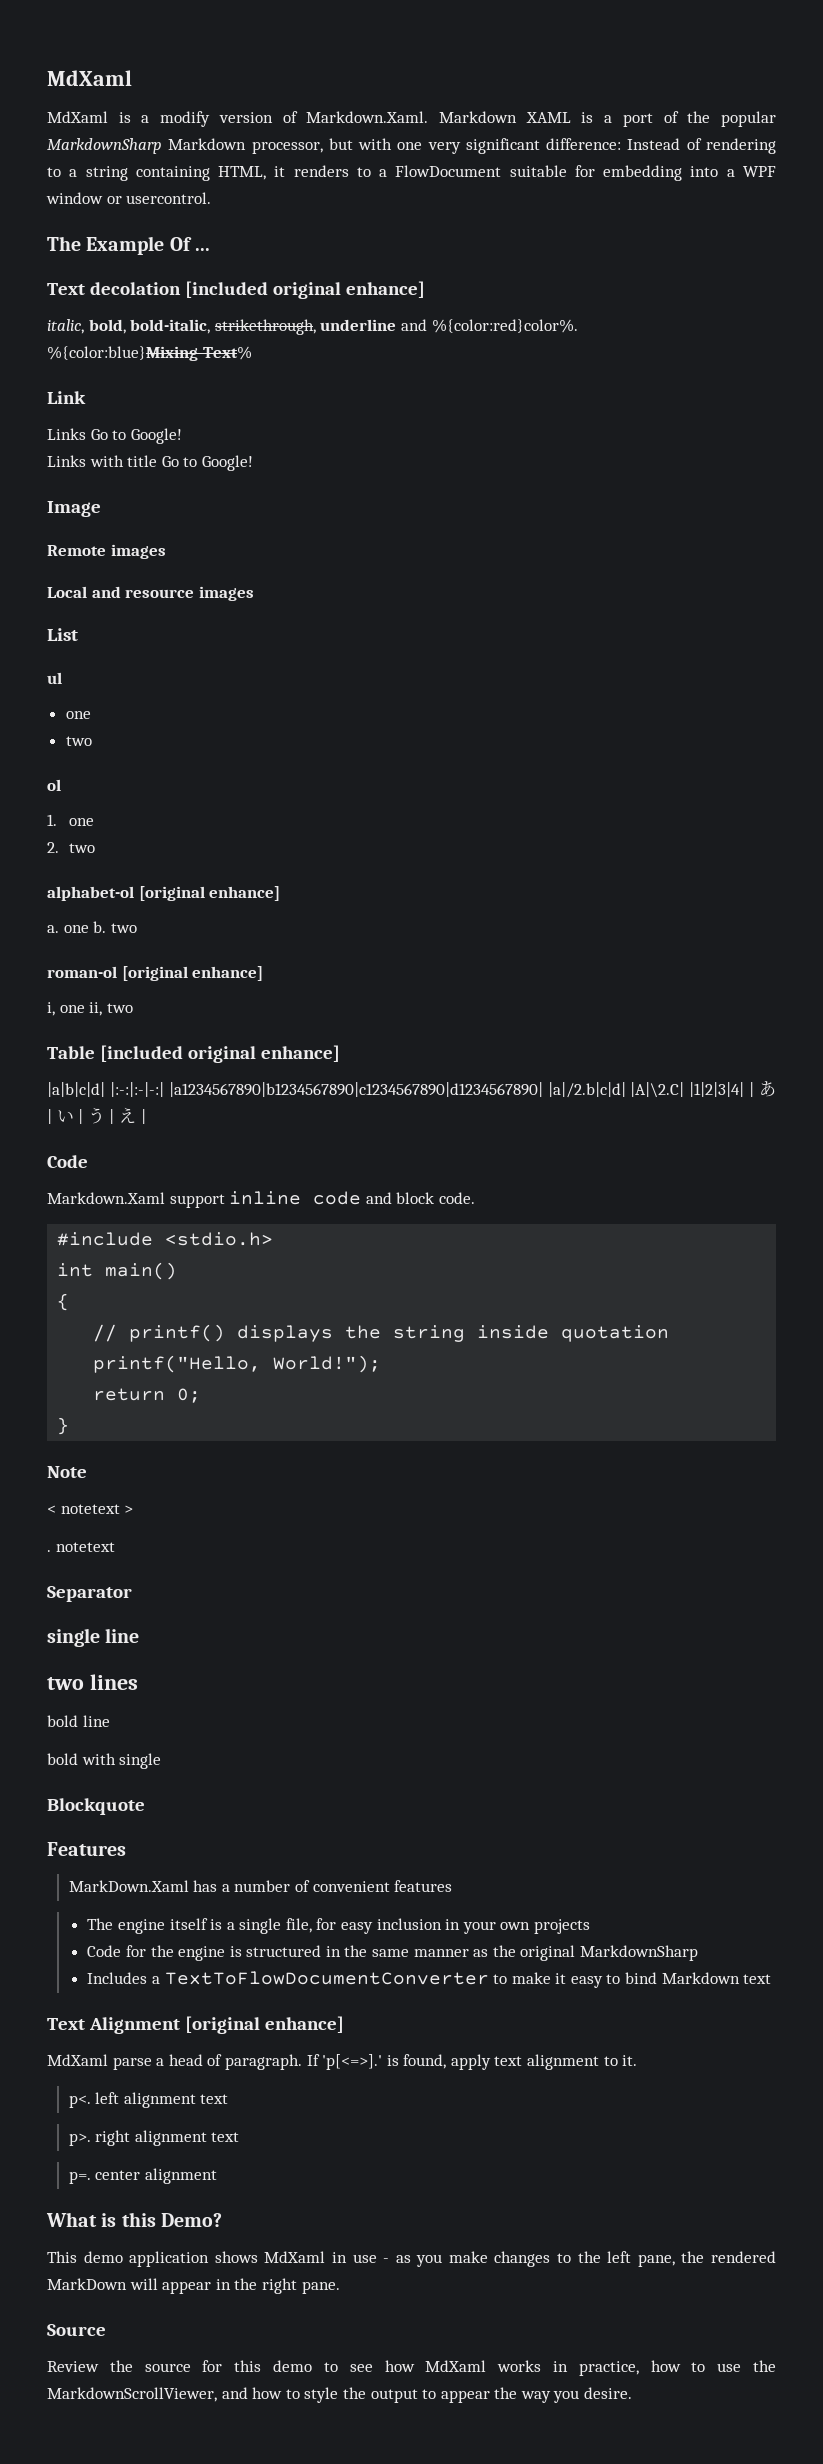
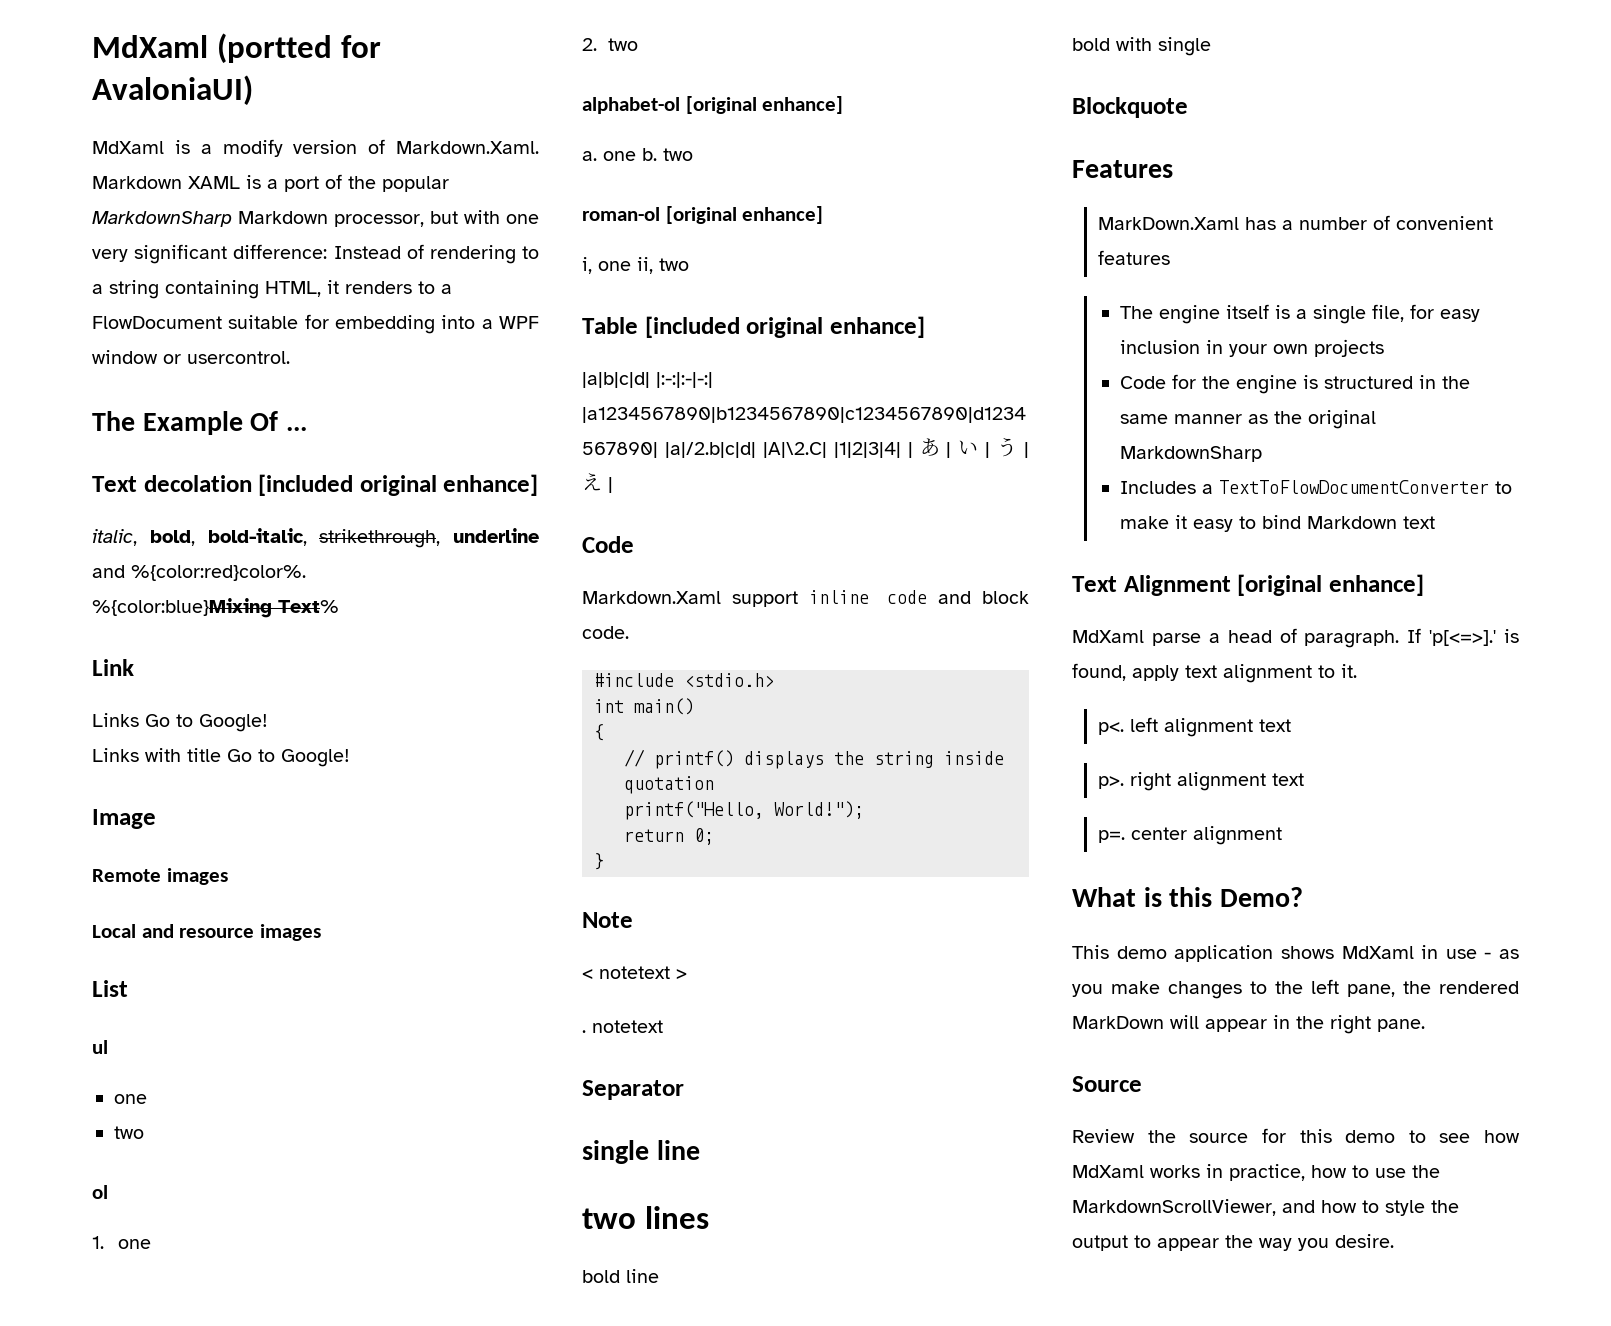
[47,70,132,86] MdXaml -> [92,33,381,63] [92,75,253,105] MdXaml (portted for AvaloniaUI)

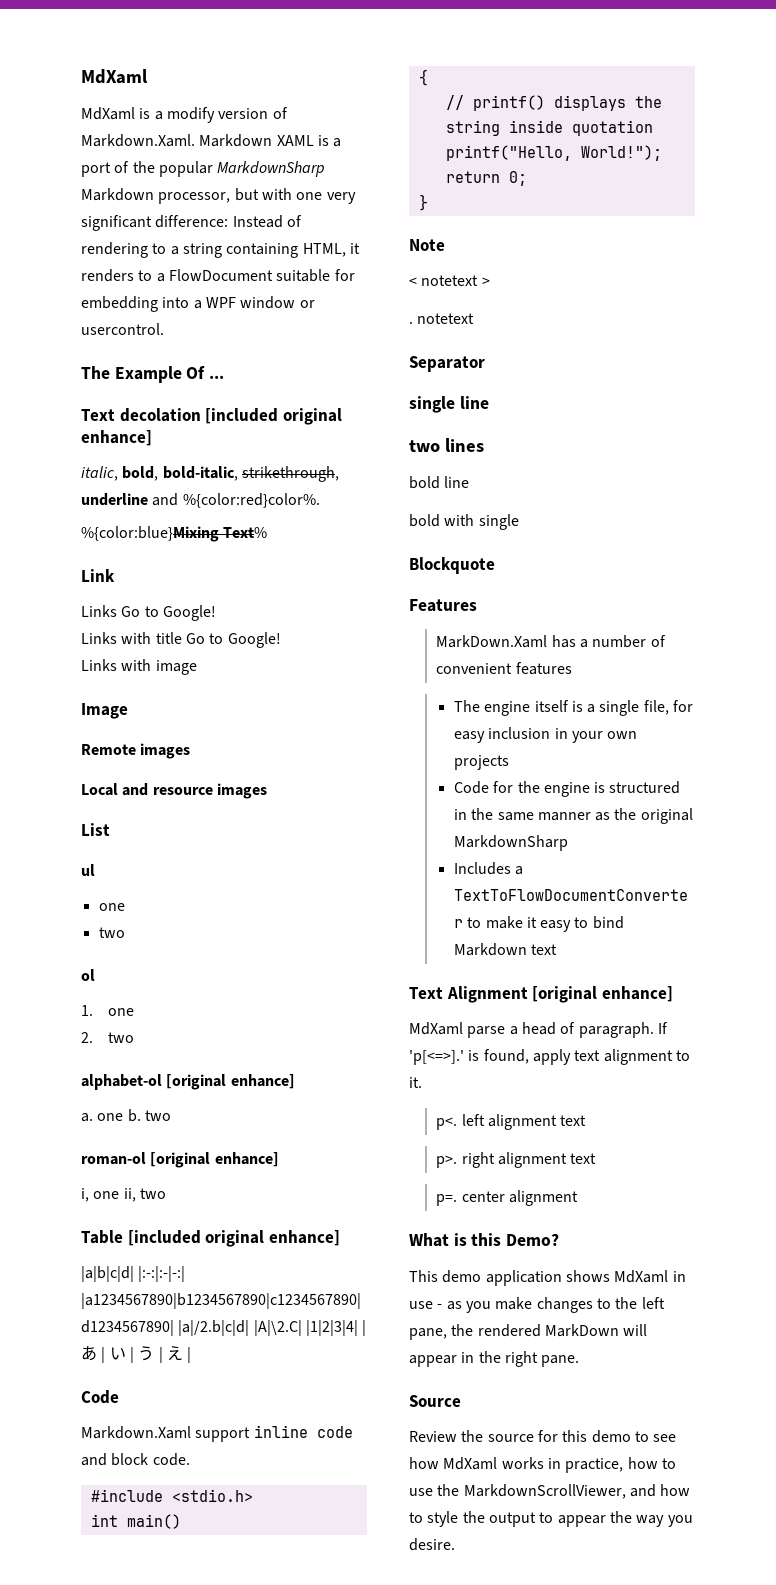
[92,33,381,63] [92,75,253,105] MdXaml (portted for AvaloniaUI) -> [81,69,148,84] MdXaml
(350, 758) none -> [81,659,197,675] // Links with image

